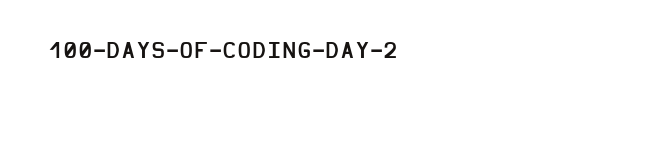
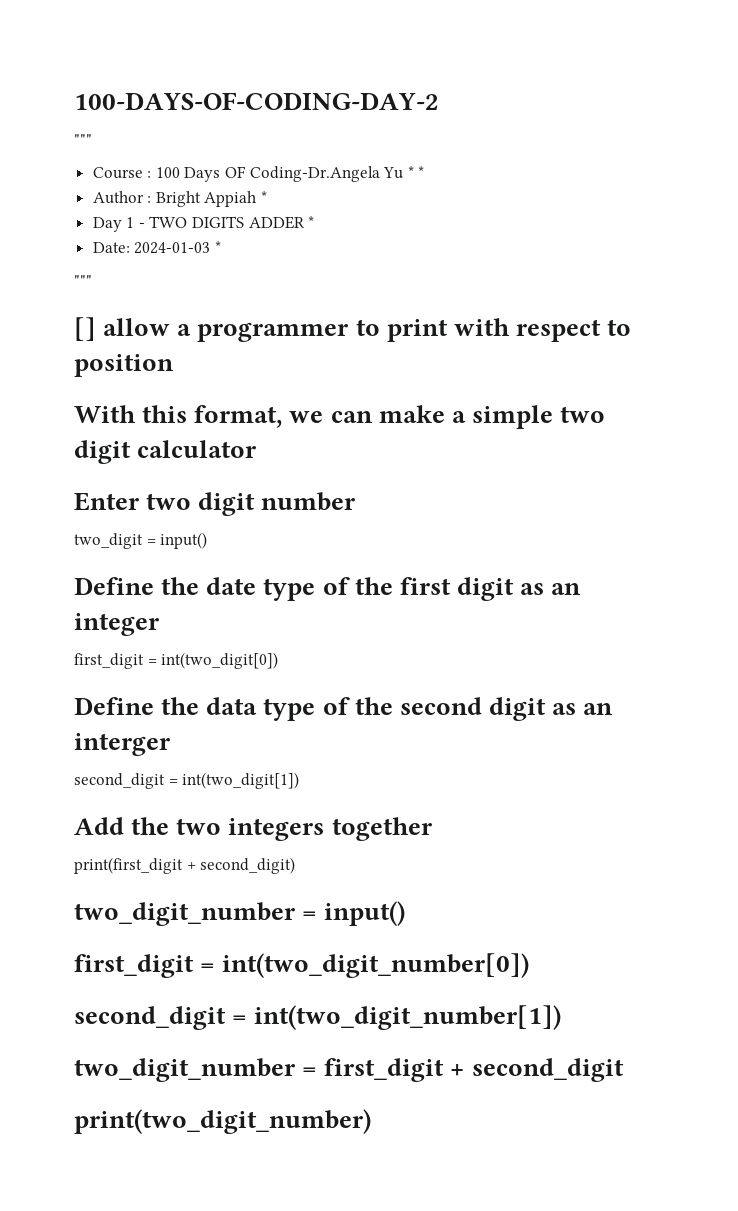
(398, 50) none -> [74,134,92,145] [92,166,425,182] [92,191,268,207] [92,216,315,232] [92,241,221,254] [74,275,92,286] [74,317,632,342] [74,354,174,377] [74,405,606,429] [74,440,258,464] [74,492,357,516] [74,532,208,549] [74,577,582,601] [74,613,160,636] [74,652,279,669] [74,697,614,721] [74,733,171,756] [74,772,300,789] [74,817,433,841] [74,857,296,874] [74,901,406,926] [74,953,530,978] [74,1005,562,1030] [74,1058,624,1082] [74,1109,371,1134] // """ // Course : 100 Days OF Coding-Dr.Angela Yu * * // Author : Bright Appiah * // Day 1 - TWO DIGITS ADDER * // Date: 2024-01-03 * // """ // [] allow a programmer to print with respect to position // With this format, we can make a simple two digit calculator // Enter two digit number // two_digit = input() // Define the date type of the first digit as an integer // first_digit = int(two_digit[0]) // Define the data type of the second digit as an interger // second_digit = int(two_digit[1]) // Add the two integers together // print(first_digit + second_digit) // two_digit_number = input() // first_digit = int(two_digit_number[0]) // second_digit = int(two_digit_number[1]) // two_digit_number = first_digit + second_digit // print(two_digit_number)

